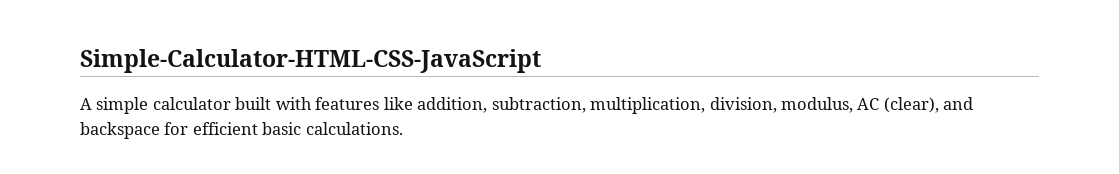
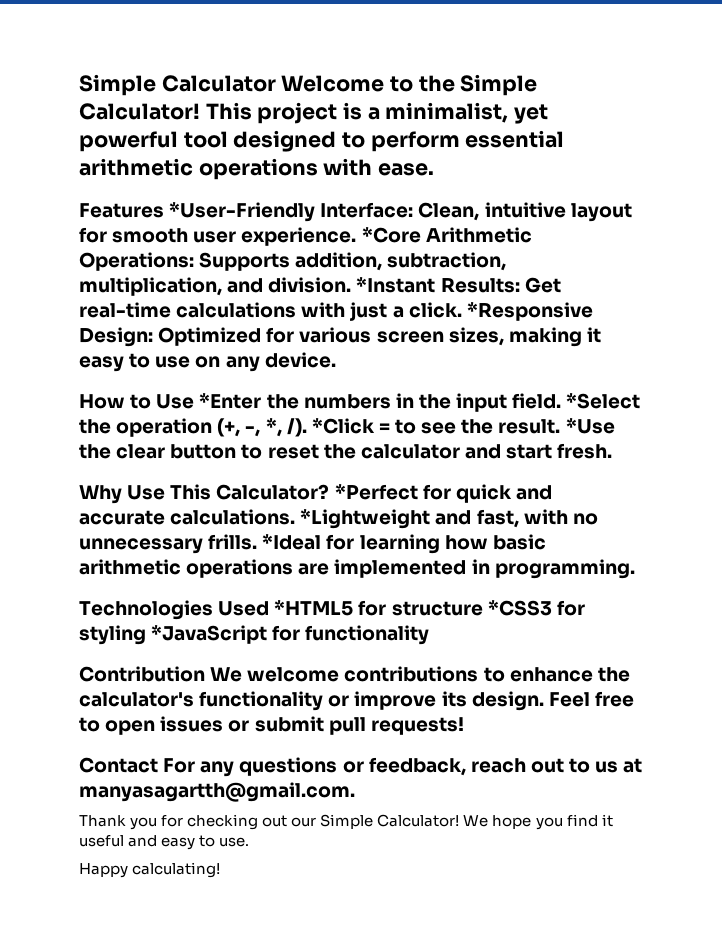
[80,49,541,73] [80,97,974,114] [80,122,403,139] Simple-Calculator-HTML-CSS-JavaScript // A simple calculator built with features like addition, subtraction, multiplication, division, modulus, AC (clear), and backspace for efficient basic calculations. -> [79,74,538,96] [79,102,549,124] [79,130,565,152] [79,158,435,180] [79,202,632,222] [79,227,532,246] [79,252,507,271] [79,277,561,296] [79,302,593,321] [79,327,601,347] [79,352,336,372] [79,393,641,412] [79,418,615,437] [79,443,613,459] [79,484,552,504] [79,509,598,529] [79,534,546,554] [79,559,635,579] [79,600,585,620] [79,625,430,645] [79,666,630,682] [79,691,634,711] [79,716,464,735] [79,757,643,777] [79,782,355,802] [79,814,613,830] [79,835,250,850] [79,862,221,878] Simple Calculator Welcome to the Simple Calculator! This project is a minimalist, yet powerful tool designed to perform essential arithmetic operations with ease. // Features *User-Friendly Interface: Clean, intuitive layout for smooth user experience. *Core Arithmetic Operations: Supports addition, subtraction, multiplication, and division. *Instant Results: Get real-time calculations with just a click. *Responsive Design: Optimized for various screen sizes, making it easy to use on any device. // How to Use *Enter the numbers in the input field. *Select the operation (+, -, *, /). *Click = to see the result. *Use the clear button to reset the calculator and start fresh. // Why Use This Calculator? *Perfect for quick and accurate calculations. *Lightweight and fast, with no unnecessary frills. *Ideal for learning how basic arithmetic operations are implemented in programming. // Technologies Used *HTML5 for structure *CSS3 for styling *JavaScript for functionality // Contribution We welcome contributions to enhance the calculator's functionality or improve its design. Feel free to open issues or submit pull requests! // Contact For any questions or feedback, reach out to us at manyasagartth@gmail.com. // Thank you for checking out our Simple Calculator! We hope you find it useful and easy to use. // Happy calculating!

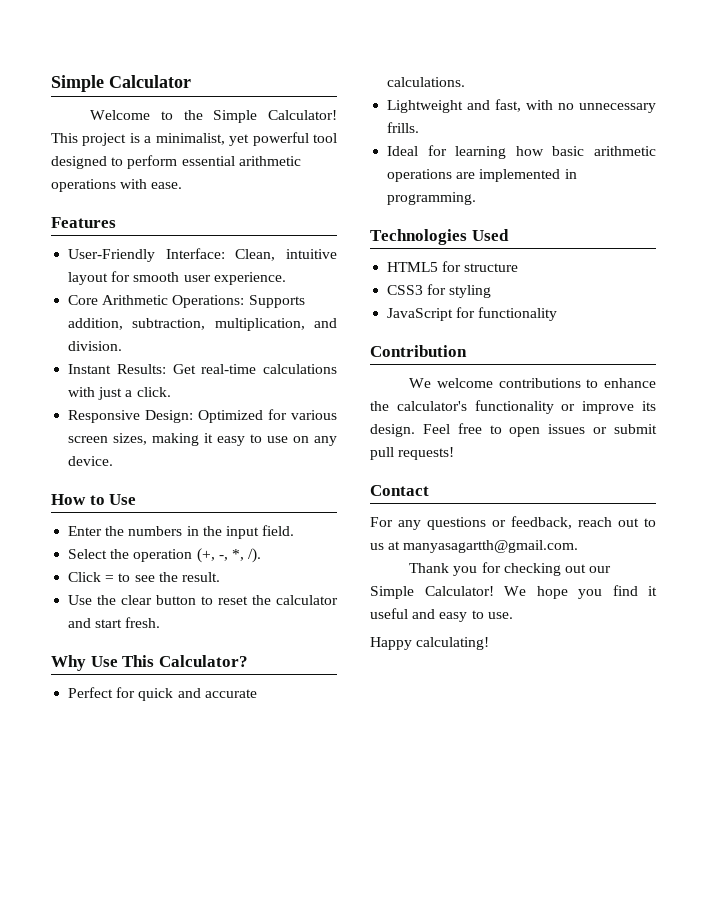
(276, 83) none -> (191, 81) //
[169,202,316,222] *User-Friendly -> [68,249,156,262] // User-Friendly
[361,227,421,243] *Core -> [68,295,99,305] // Core
[356,277,436,293] *Instant -> [68,364,112,374] // Instant
[466,302,593,321] *Responsive -> [68,410,141,423] // Responsive
[199,393,262,409] *Enter -> [68,526,103,536] // Enter
[566,393,641,409] *Select -> [68,549,108,559] // Select
[311,418,375,434] *Click -> [68,572,102,582] // Click
[565,418,615,434] *Use -> [68,595,93,605] // Use
[334,484,418,500] *Perfect -> [68,687,114,698] // Perfect
[300,509,431,529] *Lightweight -> [387,100,464,113] // Lightweight
[262,534,322,550] *Ideal -> [387,146,419,156] // Ideal
[274,600,354,616] *HTML5 -> [387,262,439,272] // HTML5
[487,600,552,616] *CSS3 -> [387,285,424,295] // CSS3
[151,625,268,644] *JavaScript -> [387,308,454,321] // JavaScript
(205, 674) none -> (467, 351) //
(158, 765) none -> (429, 490) //

